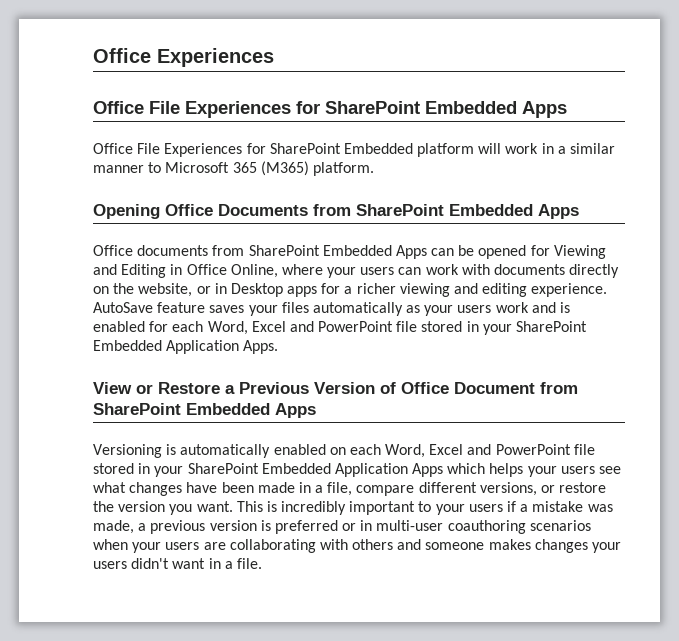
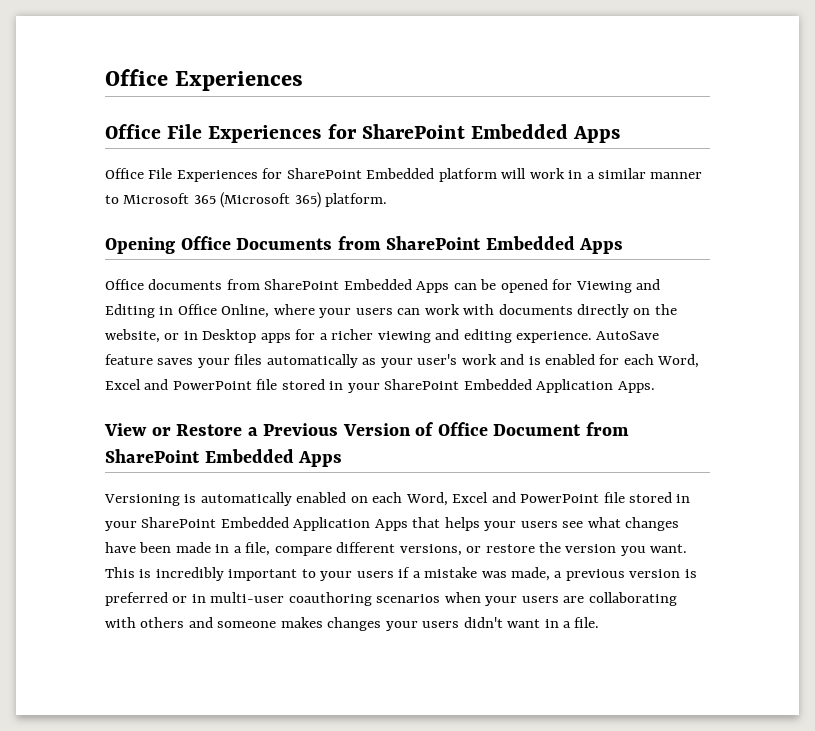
[260,161,309,176] (M365) -> [220,192,321,208] (Microsoft 365)
[457,305,492,313] users -> [417,354,458,365] user's
[447,463,486,474] which -> [412,517,441,528] that

